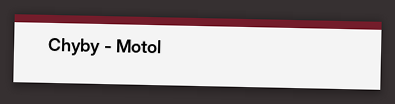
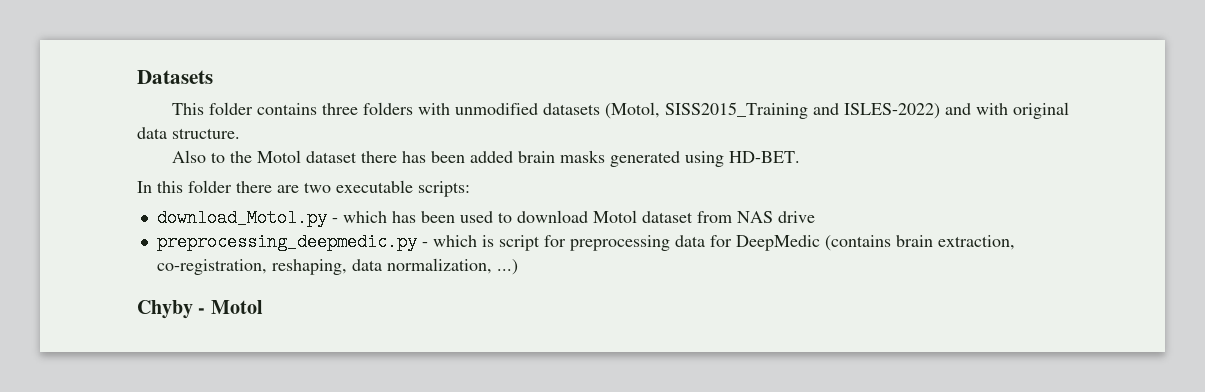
(47, 46) none -> [137,70,213,84] [171,102,1069,119] [137,127,240,139] [171,150,800,167] [137,180,470,197] [156,209,815,227] [156,233,1015,251] [156,258,518,275] Datasets // This folder contains three folders with unmodified datasets (Motol, SISS2015_Training and ISLES-2022) and with original data structure. // Also to the Motol dataset there has been added brain masks generated using HD-BET. // In this folder there are two executable scripts: // download_Motol.py - which has been used to download Motol dataset from NAS drive // preprocessing_deepmedic.py - which is script for preprocessing data for DeepMedic (contains brain extraction, co-registration, reshaping, data normalization, ...) //

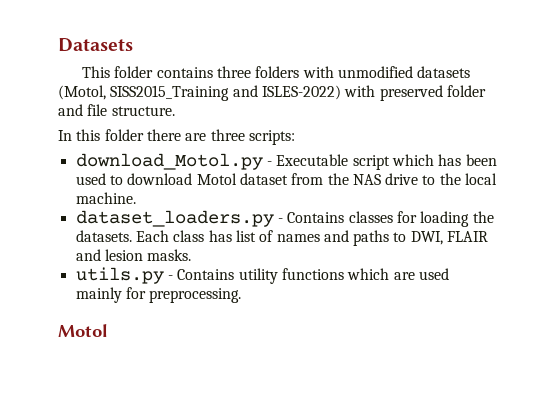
[944,102,1069,119] [137,127,240,139] [171,150,800,167] and with original data structure. // Also to the Motol dataset there has been added brain masks generated using HD-BET. -> [344,85,486,101] [58,104,175,116] with preserved folder and file structure.
[304,180,413,193] two executable -> [210,129,245,141] three
(338, 220) none -> [276,154,390,170] Executable script
(732, 217) none -> [327,173,349,185] the
[156,233,1015,251] [156,258,518,275] [137,300,206,319] // preprocessing_deepmedic.py - which is script for preprocessing data for DeepMedic (contains brain extraction, co-registration, reshaping, data normalization, ...) // Chyby - -> [422,173,498,185] [75,192,136,204] [75,210,494,227] [75,230,489,246] [75,249,192,261] [75,267,449,284] [75,287,242,303] to the local machine. // dataset_loaders.py - Contains classes for loading the datasets. Each class has list of names and paths to DWI, FLAIR and lesion masks. // utils.py - Contains utility functions which are used mainly for preprocessing. //

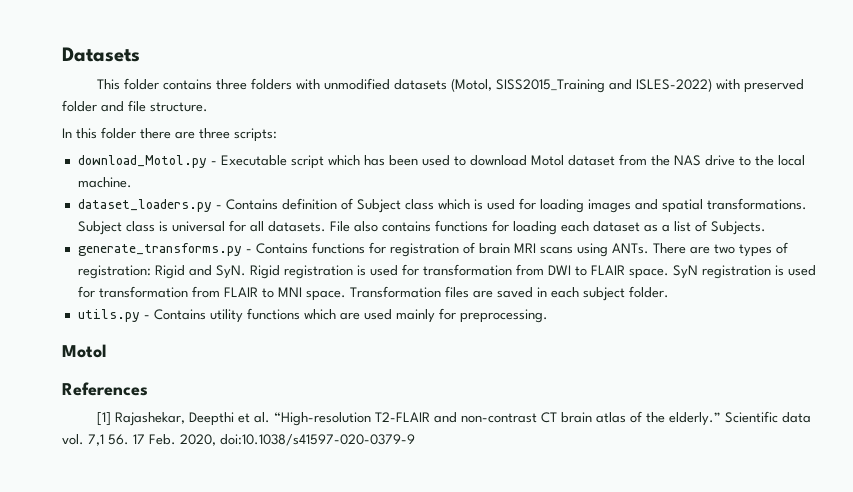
[348,211,494,227] [75,230,489,246] [75,249,192,261] classes for loading the datasets. Each class has list of names and paths to DWI, FLAIR and lesion masks. -> [281,198,807,213] [77,220,766,235] [77,242,788,257] [77,264,816,279] [77,286,669,301] definition of Subject class which is used for loading images and spatial transformations. Subject class is universal for all datasets. File also contains functions for loading each dataset as a list of Subjects. // generate_transforms.py - Contains functions for registration of brain MRI scans using ANTs. There are two types of registration: Rigid and SyN. Rigid registration is used for transformation from DWI to FLAIR space. SyN registration is used for transformation from FLAIR to MNI space. Transformation files are saved in each subject folder.
(108, 330) none -> [62,382,148,396] [96,411,811,426] [62,434,415,446] // References // [1] Rajashekar, Deepthi et al. “High-resolution T2-FLAIR and non-contrast CT brain atlas of the elderly.” Scientific data vol. 7,1 56. 17 Feb. 2020, doi:10.1038/s41597-020-0379-9

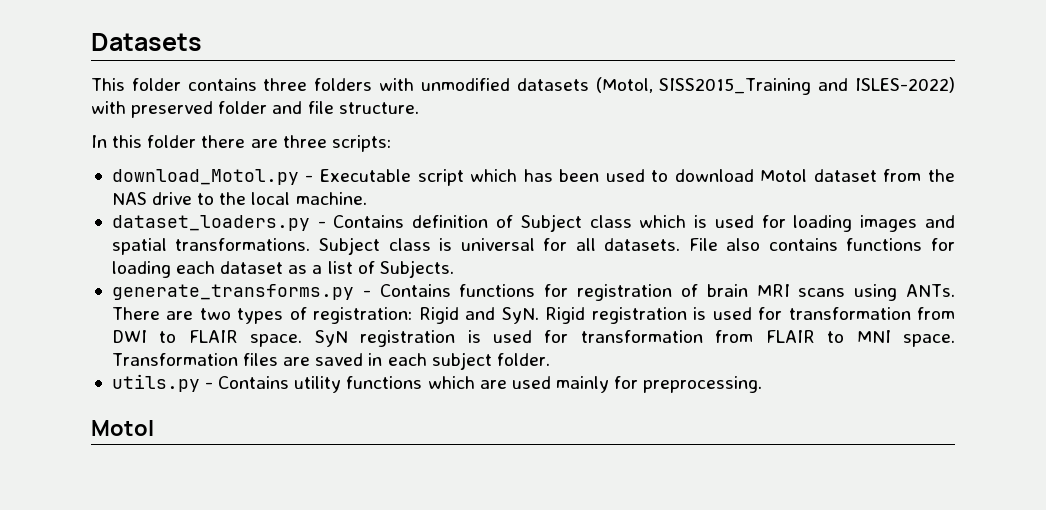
[62,382,148,396] [96,411,811,426] [62,434,415,446] // References // [1] Rajashekar, Deepthi et al. “High-resolution T2-FLAIR and non-contrast CT brain atlas of the elderly.” Scientific data vol. 7,1 56. 17 Feb. 2020, doi:10.1038/s41597-020-0379-9 -> (154, 428) none

